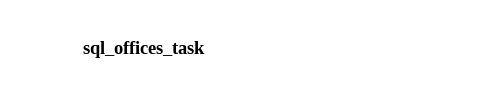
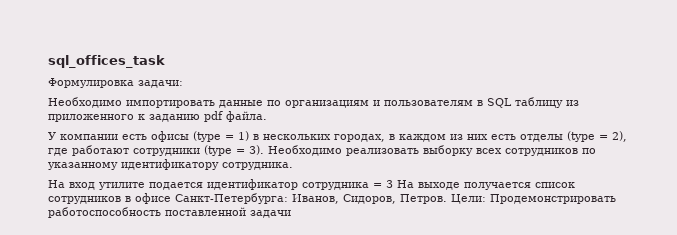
(205, 49) none -> [48,78,183,88] [48,97,579,108] [48,111,267,122] [48,131,627,142] [48,145,596,156] [48,159,293,170] [48,179,575,190] [48,193,616,204] [48,207,291,218] // Формулировка задачи: // Необходимо импортировать данные по организациям и пользователям в SQL таблицу из приложенного к заданию pdf файла. // У компании есть офисы (type = 1) в нескольких городах, в каждом из них есть отделы (type = 2), где работают сотрудники (type = 3). Необходимо реализовать выборку всех сотрудников по указанному идентификатору сотрудника. // На вход утилите подается идентификатор сотрудника = 3 На выходе получается список сотрудников в офисе Санкт-Петербурга: Иванов, Сидоров, Петров. Цели: Продемонстрировать работоспособность поставленной задачи

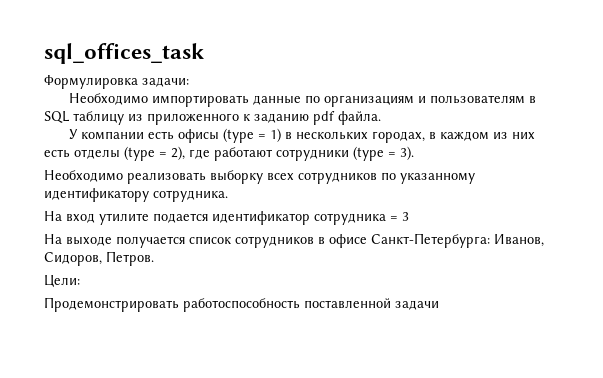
(264, 150) none -> (414, 153) //
(393, 184) none -> (409, 216) //
(447, 199) none -> (154, 258) //
(486, 199) none -> (80, 281) //

